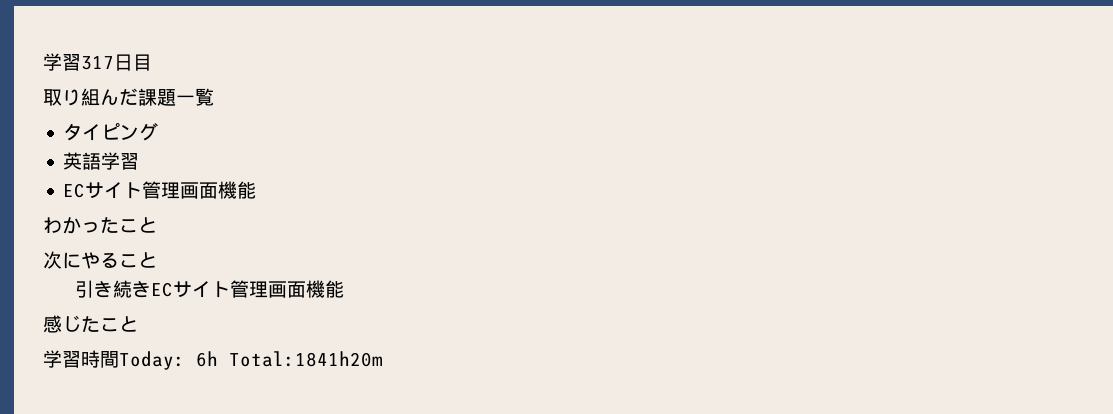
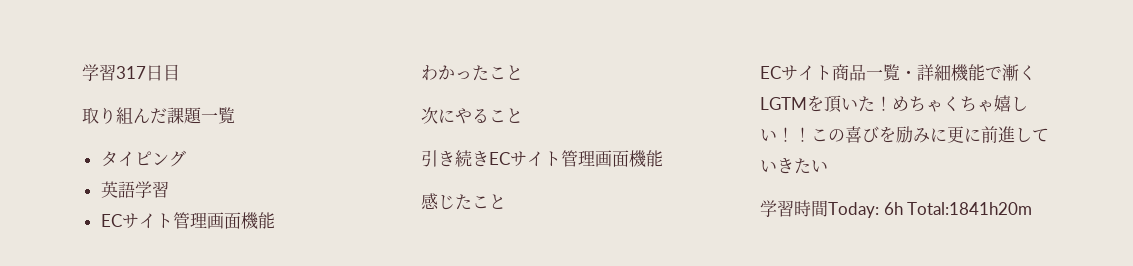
(138, 324) none -> [760,64,1036,81] [760,95,1028,113] [760,126,1049,143] [760,158,828,174] // ECサイト商品一覧・詳細機能で漸くLGTMを頂いた！めちゃくちゃ嬉しい！！この喜びを励みに更に前進していきたい

